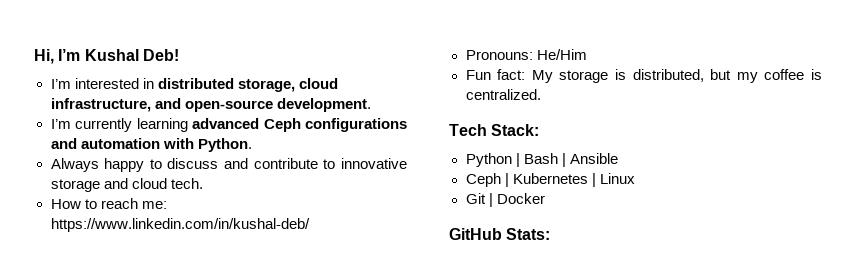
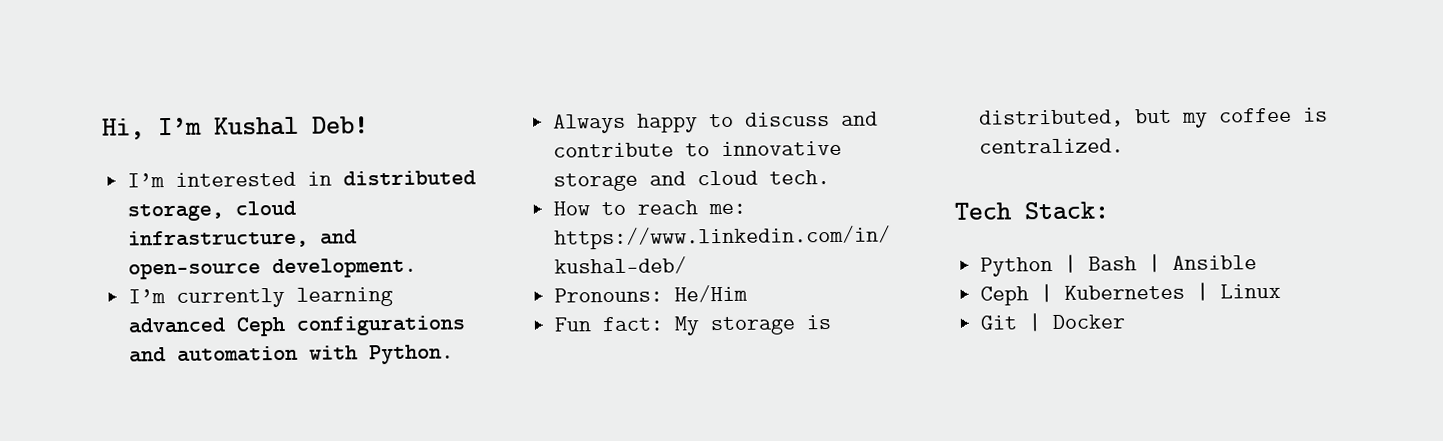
[449,228,551,240] // GitHub Stats: -> (1126, 321) none

